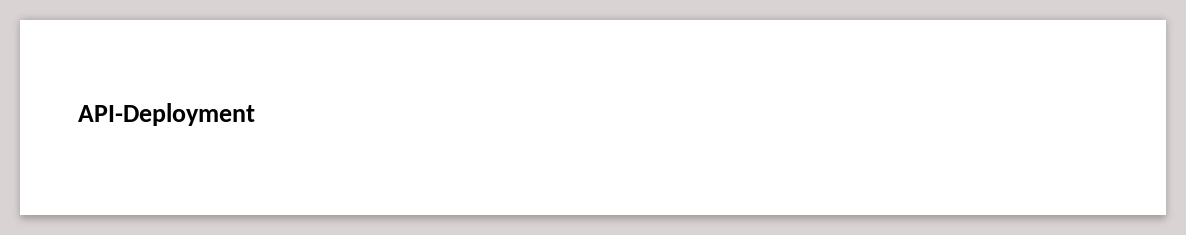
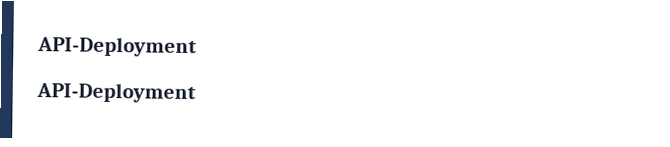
[78,103,255,126] API-Deployment -> [37,35,197,58] [36,81,196,104] API-Deployment // API-Deployment

